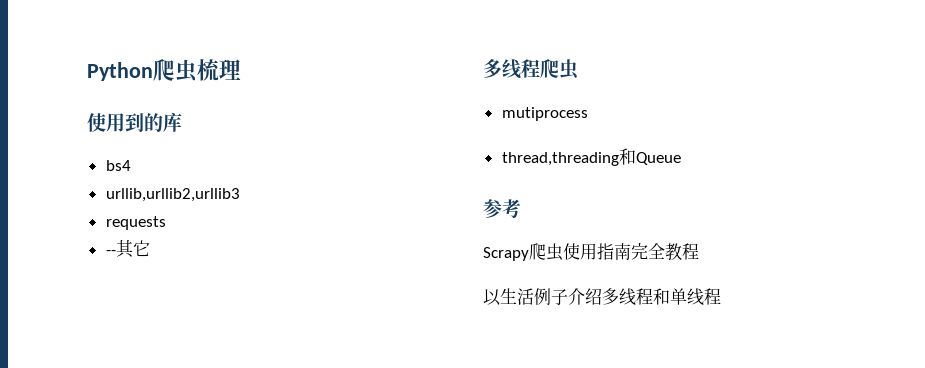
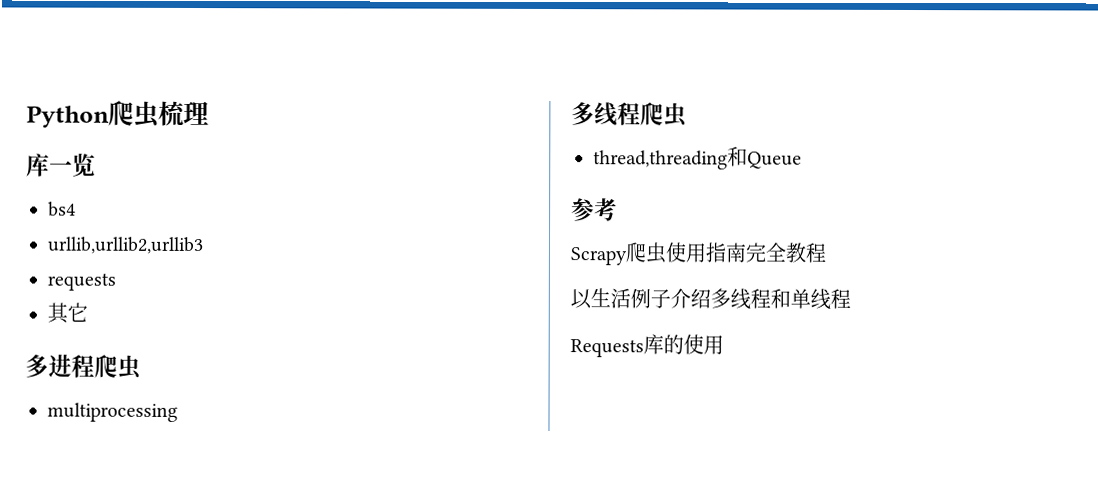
[87,112,182,132] 使用到的库 -> [26,153,96,177] 库一览
[105,250,116,255] -- -> (116, 281) none
(150, 248) none -> [25,354,142,380] [47,402,178,422] // 多进程爬虫 // multiprocessing
[501,107,588,121] // mutiprocess -> (688, 115) none
(721, 296) none -> [570,334,724,358] // Requests库的使用

